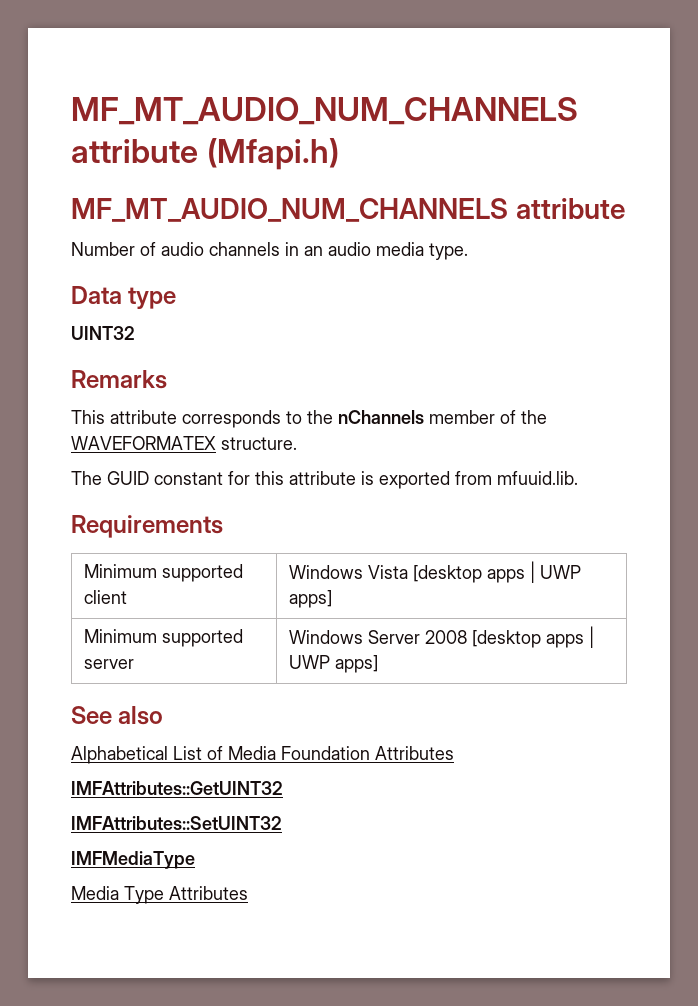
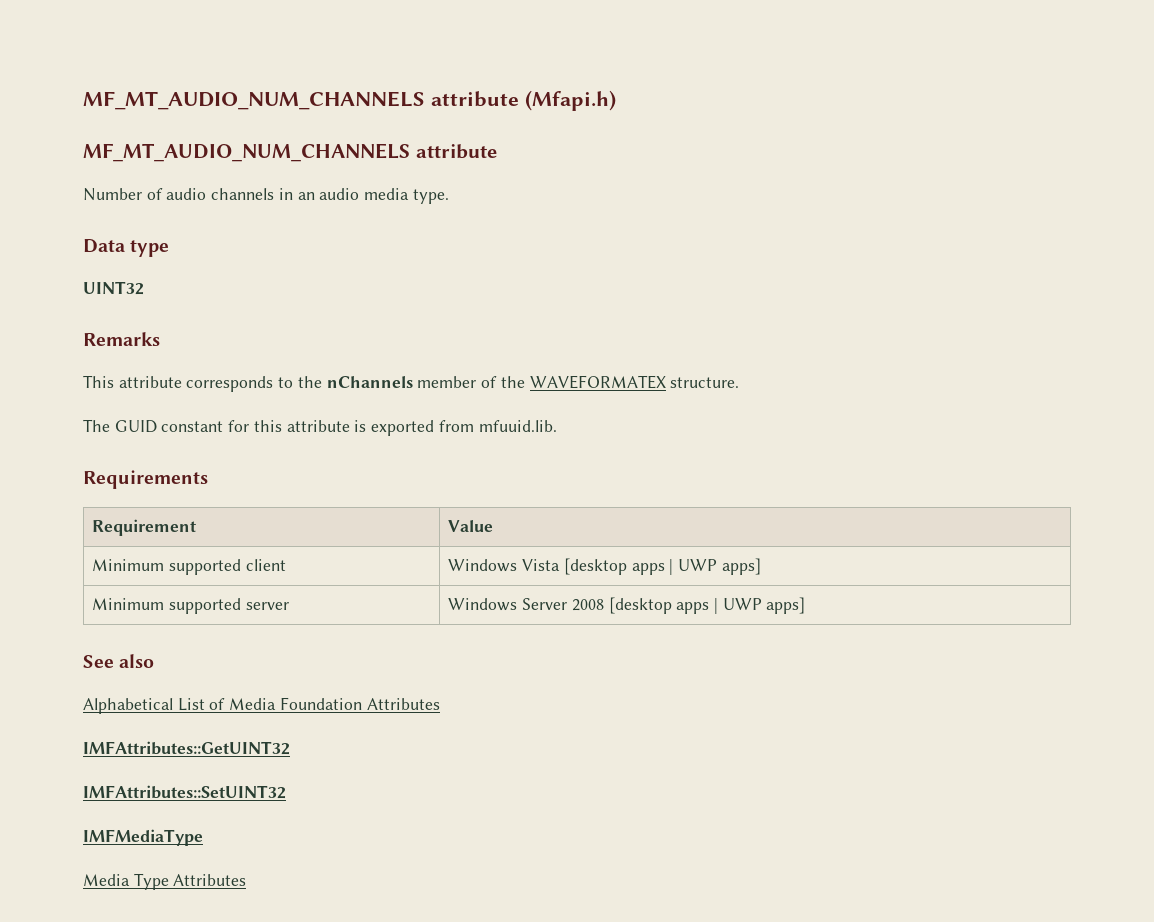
(223, 526) none -> [92,519,197,536] [448,520,494,532] // Requirement | Value

